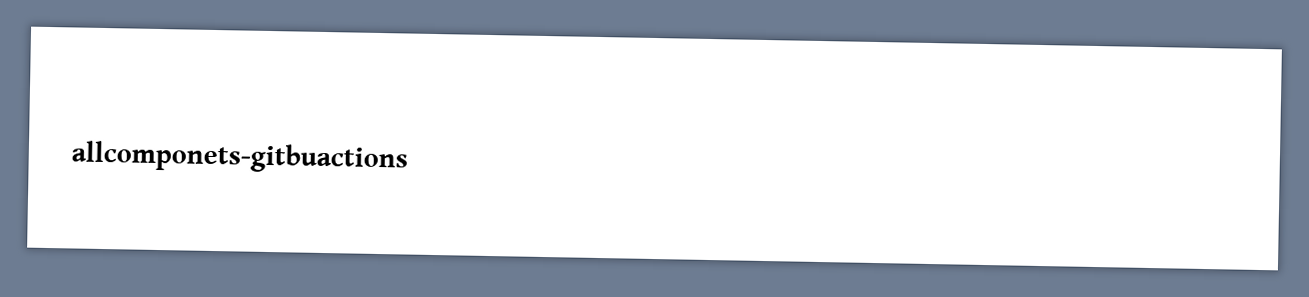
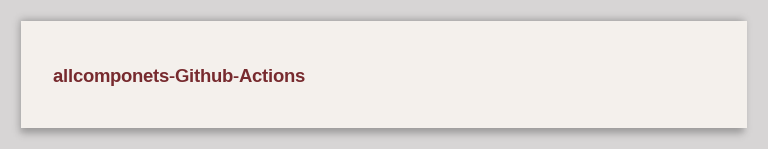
[71,140,408,175] allcomponets-gitbuactions -> [53,69,305,86] allcomponets-Github-Actions

